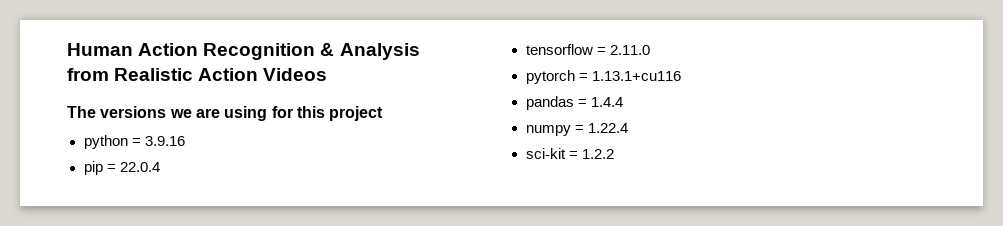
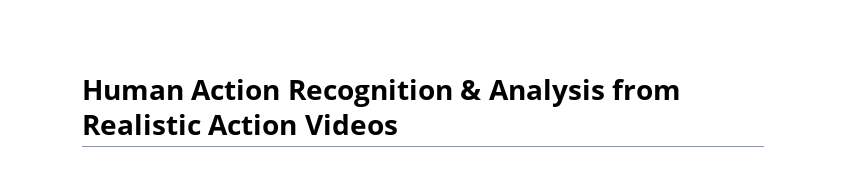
[67,106,384,121] [83,135,185,149] [83,161,160,175] [525,44,650,55] [525,70,681,84] [525,96,623,110] [525,123,628,136] [525,148,614,159] // The versions we are using for this project // python = 3.9.16 // pip = 22.0.4 // tensorflow = 2.11.0 // pytorch = 1.13.1+cu116 // pandas = 1.4.4 // numpy = 1.22.4 // sci-kit = 1.2.2 -> (398, 124) none

